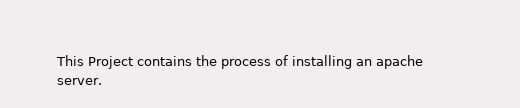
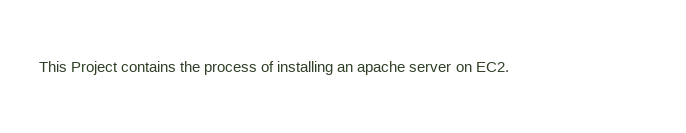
[57,78,102,85] server. -> [409,62,509,72] server on EC2.

